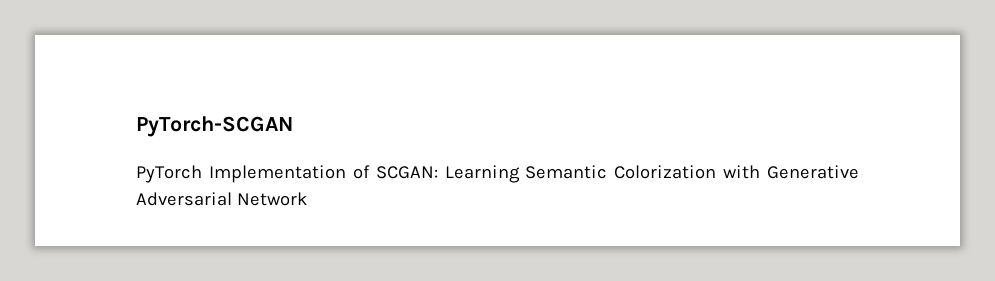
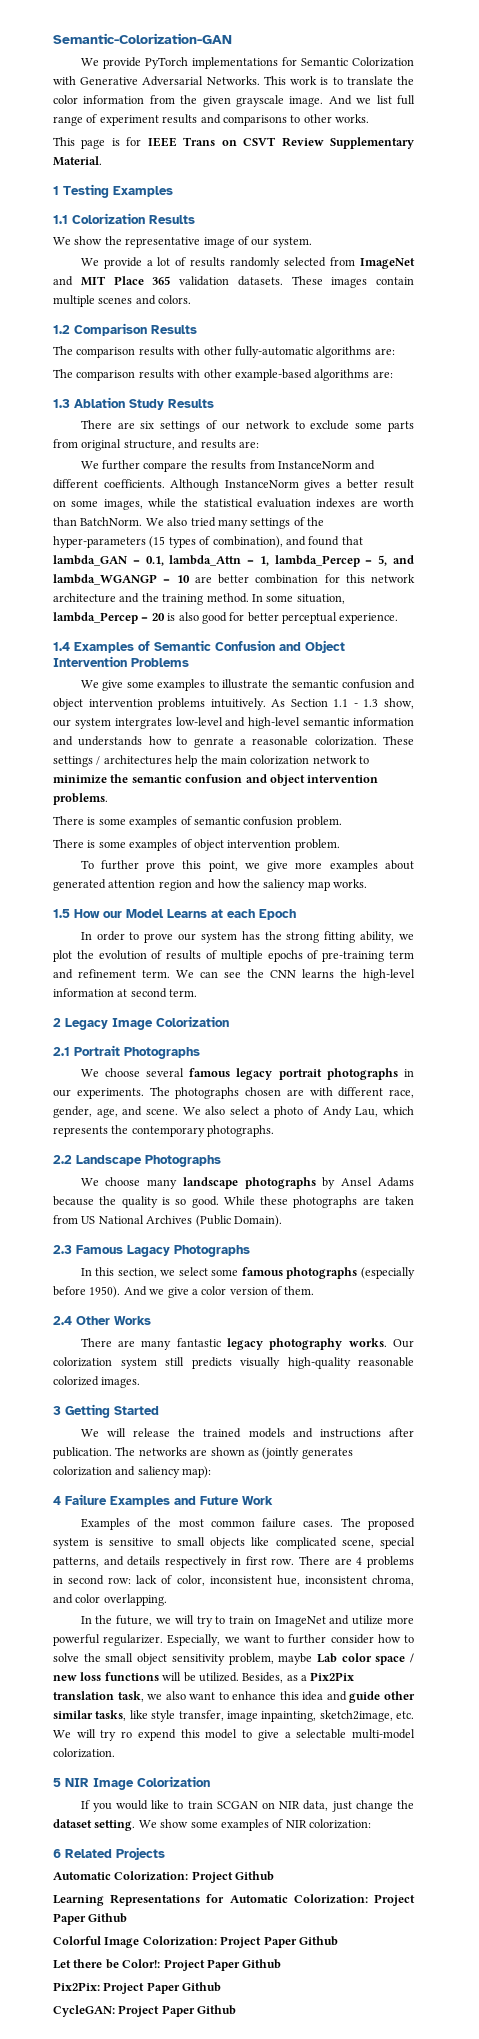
[136,116,293,137] [136,165,520,183] PyTorch-SCGAN // PyTorch Implementation of SCGAN: Learning -> [53,33,232,44] [80,57,297,69] Semantic-Colorization-GAN // We provide PyTorch implementations for
[236,192,307,206] Network -> [206,76,415,85] [53,95,415,107] [53,114,369,126] [53,137,415,149] [53,156,102,166] [53,184,173,198] [53,213,195,224] [53,236,312,248] [80,257,415,269] [53,276,414,288] [53,295,192,307] [53,323,197,336] [53,346,395,358] [53,369,393,381] [53,397,214,410] [80,420,414,432] [53,439,259,451] [80,460,376,472] [53,479,414,491] [53,498,414,510] [53,517,324,529] [53,536,363,548] [53,555,414,567] [53,574,415,585] [53,593,345,605] [53,612,399,624] [53,640,345,653] [53,656,189,667] [80,679,415,691] [53,698,414,710] [53,717,414,729] [53,736,414,748] [53,755,369,767] [53,774,379,786] [53,793,108,805] [53,816,342,828] [53,839,340,851] [80,860,414,872] [53,879,367,891] [53,909,296,920] [80,931,415,943] [53,950,415,962] [53,969,415,981] [53,988,198,998] [53,1016,229,1030] [53,1045,200,1059] [80,1068,414,1080] [53,1087,414,1099] [53,1106,414,1118] [53,1125,275,1137] [53,1155,221,1167] [80,1177,414,1189] [53,1196,415,1208] [53,1215,282,1227] [53,1245,250,1257] [80,1267,415,1279] [53,1286,315,1298] [53,1316,151,1325] [80,1338,414,1350] [53,1357,414,1369] [53,1376,141,1388] [53,1404,159,1418] [80,1428,415,1438] [53,1447,353,1459] [53,1466,212,1478] [53,1494,273,1507] [80,1518,416,1530] [53,1537,416,1549] [53,1556,414,1568] [53,1575,414,1586] [53,1594,167,1606] [80,1615,414,1627] [53,1634,415,1646] [53,1653,414,1665] [53,1672,355,1683] [53,1691,415,1703] [53,1710,414,1722] [53,1729,415,1741] [53,1748,115,1758] [53,1776,210,1790] [80,1800,415,1812] [53,1819,371,1831] [53,1847,165,1860] [53,1871,275,1883] [53,1894,415,1906] [53,1913,128,1925] [53,1936,338,1948] [53,1959,282,1971] [53,1982,222,1994] [53,2005,237,2017] Networks. This work is to translate the color information from the given grayscale image. And we list full range of experiment results and comparisons to other works. // This page is for IEEE Trans on CSVT Review Supplementary Material. // 1 Testing Examples // 1.1 Colorization Results // We show the representative image of our system. // We provide a lot of results randomly selected from ImageNet and MIT Place 365 validation datasets. These images contain multiple scenes and colors. // 1.2 Comparison Results // The comparison results with other fully-automatic algorithms are: // The comparison results with other example-based algorithms are: // 1.3 Ablation Study Results // There are six settings of our network to exclude some parts from original structure, and results are: // We further compare the results from InstanceNorm and different coefficients. Although InstanceNorm gives a better result on some images, while the statistical evaluation indexes are worth than BatchNorm. We also tried many settings of the hyper-parameters (15 types of combination), and found that lambda_GAN = 0.1, lambda_Attn = 1, lambda_Percep = 5, and lambda_WGANGP = 10 are better combination for this network architecture and the training method. In some situation, lambda_Percep = 20 is also good for better perceptual experience. // 1.4 Examples of Semantic Confusion and Object Intervention Problems // We give some examples to illustrate the semantic confusion and object intervention problems intuitively. As Section 1.1 - 1.3 show, our system intergrates low-level and high-level semantic information and understands how to genrate a reasonable colorization. These settings / architectures help the main colorization network to minimize the semantic confusion and object intervention problems. // There is some examples of semantic confusion problem. // There is some examples of object intervention problem. // To further prove this point, we give more examples about generated attention region and how the saliency map works. // 1.5 How our Model Learns at each Epoch // In order to prove our system has the strong fitting ability, we plot the evolution of results of multiple epochs of pre-training term and refinement term. We can see the CNN learns the high-level information at second term. // 2 Legacy Image Colorization // 2.1 Portrait Photographs // We choose several famous legacy portrait photographs in our experiments. The photographs chosen are with different race, gender, age, and scene. We also select a photo of Andy Lau, which represents the contemporary photographs. // 2.2 Landscape Photographs // We choose many landscape photographs by Ansel Adams because the quality is so good. While these photographs are taken from US National Archives (Public Domain). // 2.3 Famous Lagacy Photographs // In this section, we select some famous photographs (especially before 1950). And we give a color version of them. // 2.4 Other Works // There are many fantastic legacy photography works. Our colorization system still predicts visually high-quality reasonable colorized images. // 3 Getting Started // We will release the trained models and instructions after publication. The networks are shown as (jointly generates colorization and saliency map): // 4 Failure Examples and Future Work // Examples of the most common failure cases. The proposed system is sensitive to small objects like complicated scene, special patterns, and details respectively in first row. There are 4 problems in second row: lack of color, inconsistent hue, inconsistent chroma, and color overlapping. // In the future, we will try to train on ImageNet and utilize more powerful regularizer. Especially, we want to further consider how to solve the small object sensitivity problem, maybe Lab color space / new loss functions will be utilized. Besides, as a Pix2Pix translation task, we also want to enhance this idea and guide other similar tasks, like style transfer, image inpainting, sketch2image, etc. We will try ro expend this model to give a selectable multi-model colorization. // 5 NIR Image Colorization // If you would like to train SCGAN on NIR data, just change the dataset setting. We show some examples of NIR colorization: // 6 Related Projects // Automatic Colorization: Project Github // Learning Representations for Automatic Colorization: Project Paper Github // Colorful Image Colorization: Project Paper Github // Let there be Color!: Project Paper Github // Pix2Pix: Project Paper Github // CycleGAN: Project Paper Github

